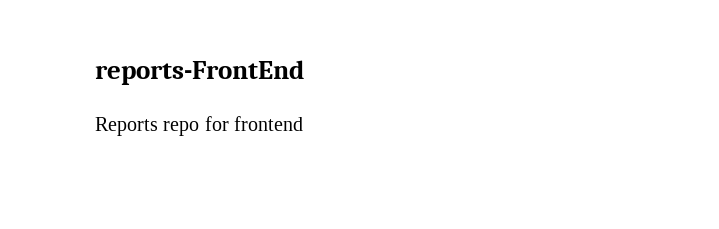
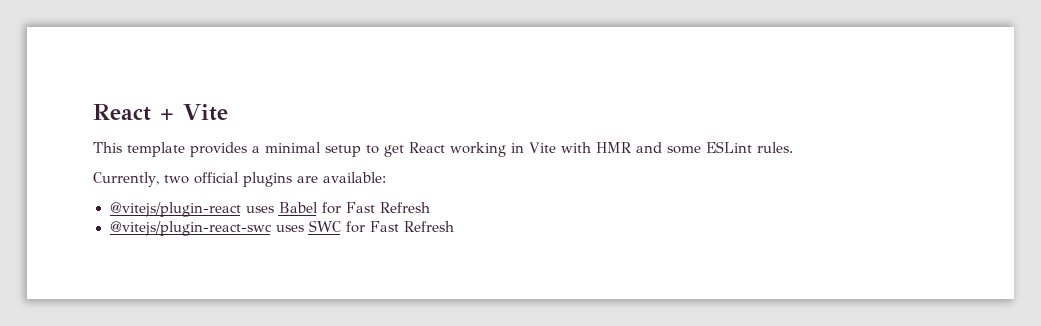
[95,60,304,85] [95,116,304,136] reports-FrontEnd // Reports repo for frontend -> [93,104,228,121] [93,141,793,157] [93,172,386,187] [109,202,430,217] [109,220,454,236] React + Vite // This template provides a minimal setup to get React working in Vite with HMR and some ESLint rules. // Currently, two official plugins are available: // @vitejs/plugin-react uses Babel for Fast Refresh // @vitejs/plugin-react-swc uses SWC for Fast Refresh

